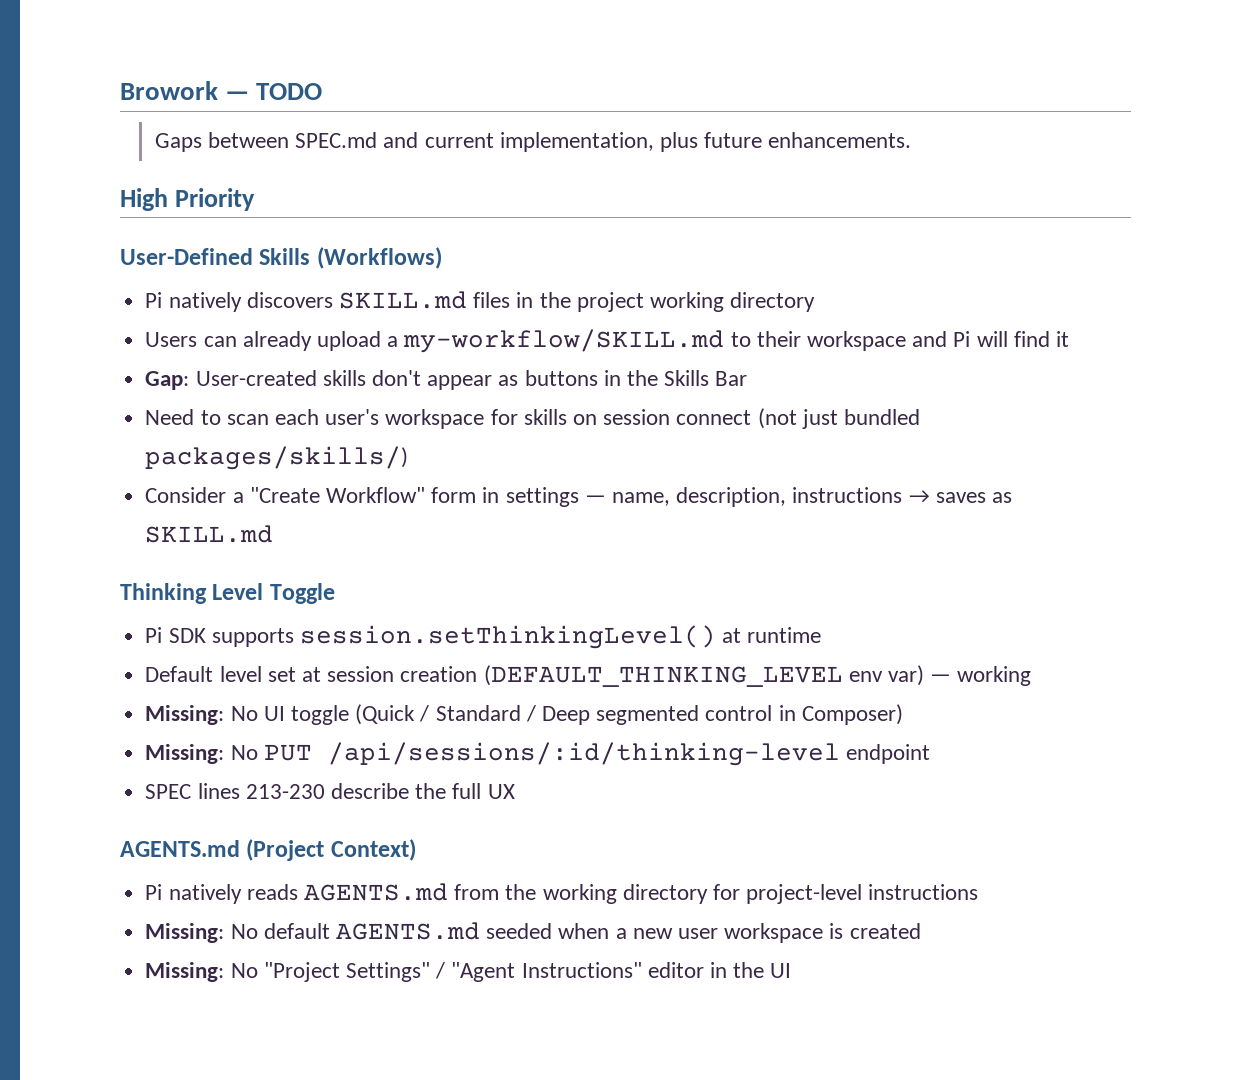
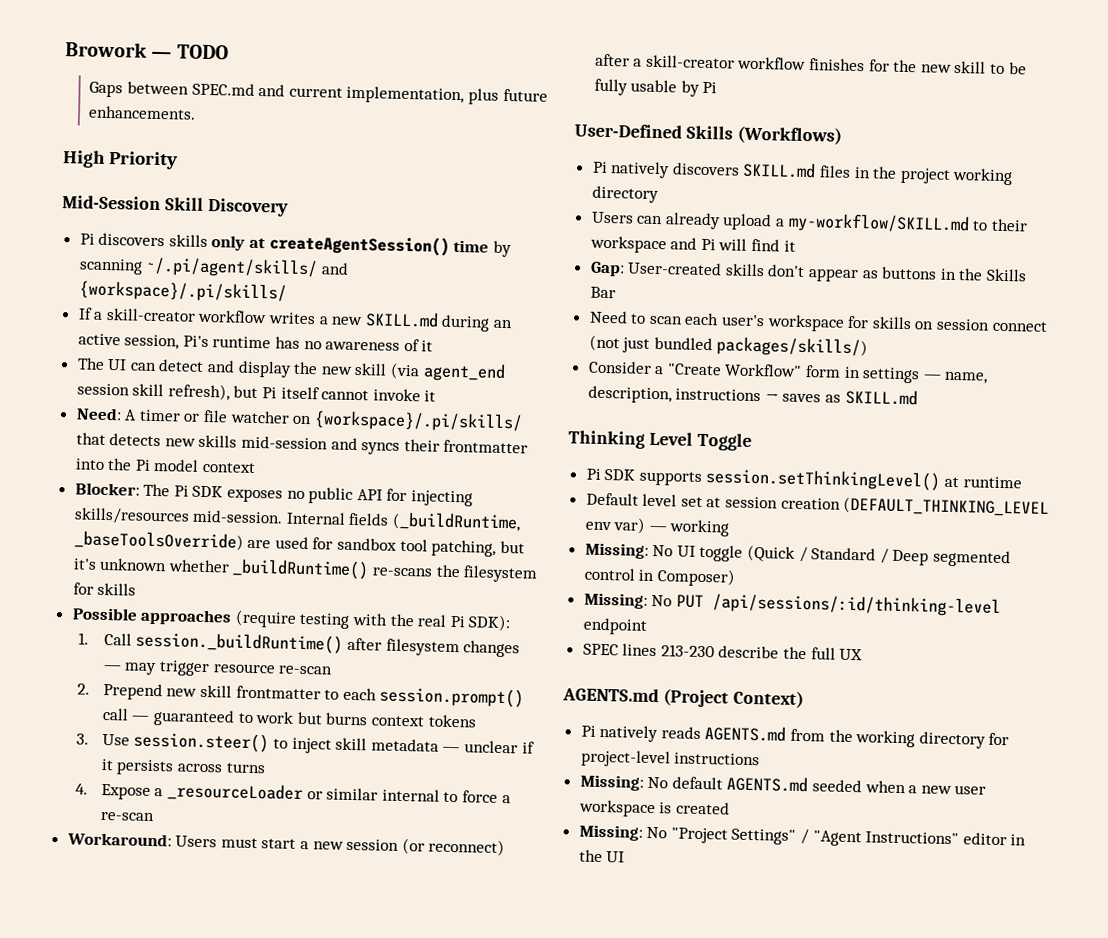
(255, 199) none -> [62,195,289,217] [79,232,512,258] [78,256,349,279] [78,280,287,303] [77,307,513,332] [77,333,434,352] [76,357,506,382] [76,383,437,402] [75,407,523,433] [75,432,529,455] [74,458,257,474] [74,482,474,507] [73,507,522,532] [73,530,525,557] [72,557,539,583] [72,582,137,596] [71,607,512,632] [78,631,521,658] [102,660,333,677] [77,682,525,708] [101,707,477,728] [76,731,535,754] [100,758,266,776] [75,782,511,804] [99,811,155,822] [66,832,506,857] [594,53,1027,75] [593,78,718,97] // Mid-Session Skill Discovery // Pi discovers skills only at createAgentSession() time by scanning ~/.pi/agent/skills/ and {workspace}/.pi/skills/ // If a skill-creator workflow writes a new SKILL.md during an active session, Pi's runtime has no awareness of it // The UI can detect and display the new skill (via agent_end session skill refresh), but Pi itself cannot invoke it // Need: A timer or file watcher on {workspace}/.pi/skills/ that detects new skills mid-session and syncs their frontmatter into the Pi model context // Blocker: The Pi SDK exposes no public API for injecting skills/resources mid-session. Internal fields (_buildRuntime, _baseToolsOverride) are used for sandbox tool patching, but it's unknown whether _buildRuntime() re-scans the filesystem for skills // Possible approaches (require testing with the real Pi SDK): // 1. Call session._buildRuntime() after filesystem changes — may trigger resource re-scan // 2. Prepend new skill frontmatter to each session.prompt() call — guaranteed to work but burns context tokens // 3. Use session.steer() to inject skill metadata — unclear if it persists across turns // 4. Expose a _resourceLoader or similar internal to force a re-scan // Workaround: Users must start a new session (or reconnect) after a skill-creator workflow finishes for the new skill to be fully usable by Pi

